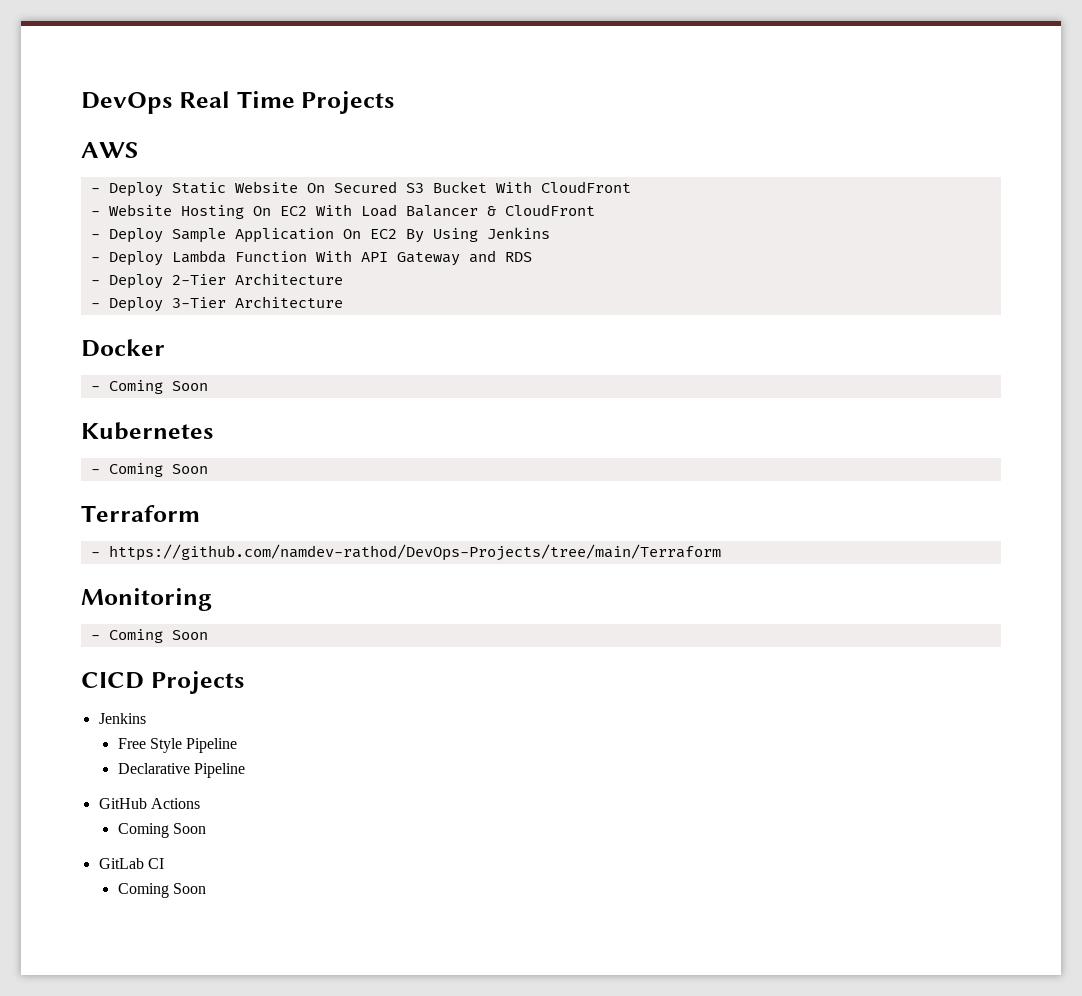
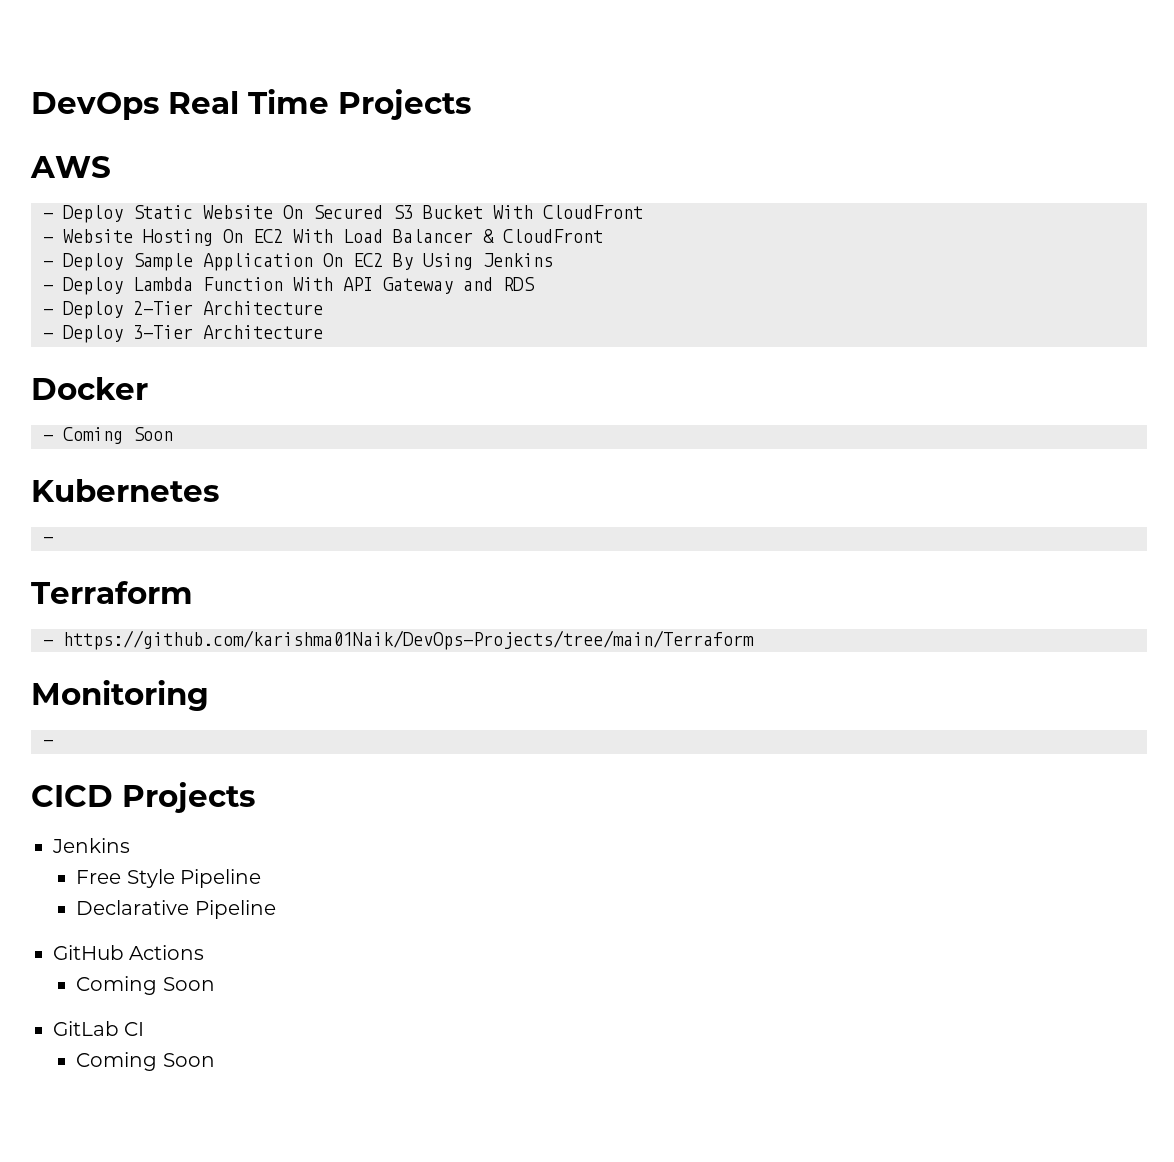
[108,463,208,477] Coming Soon -> (53, 540) none
[108,544,721,561] https://github.com/namdev-rathod/DevOps-Projects/tree/main/Terraform -> [63,630,754,650] https://github.com/karishma01Naik/DevOps-Projects/tree/main/Terraform
[108,629,208,643] Coming Soon -> (53, 743) none

